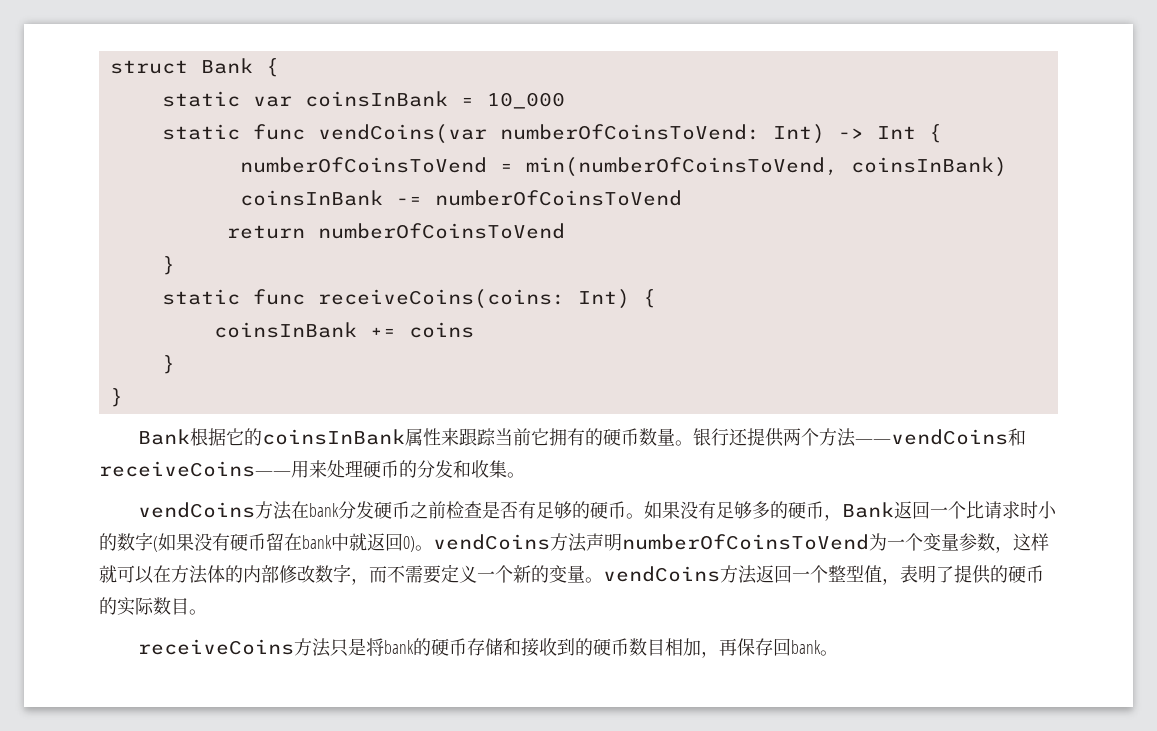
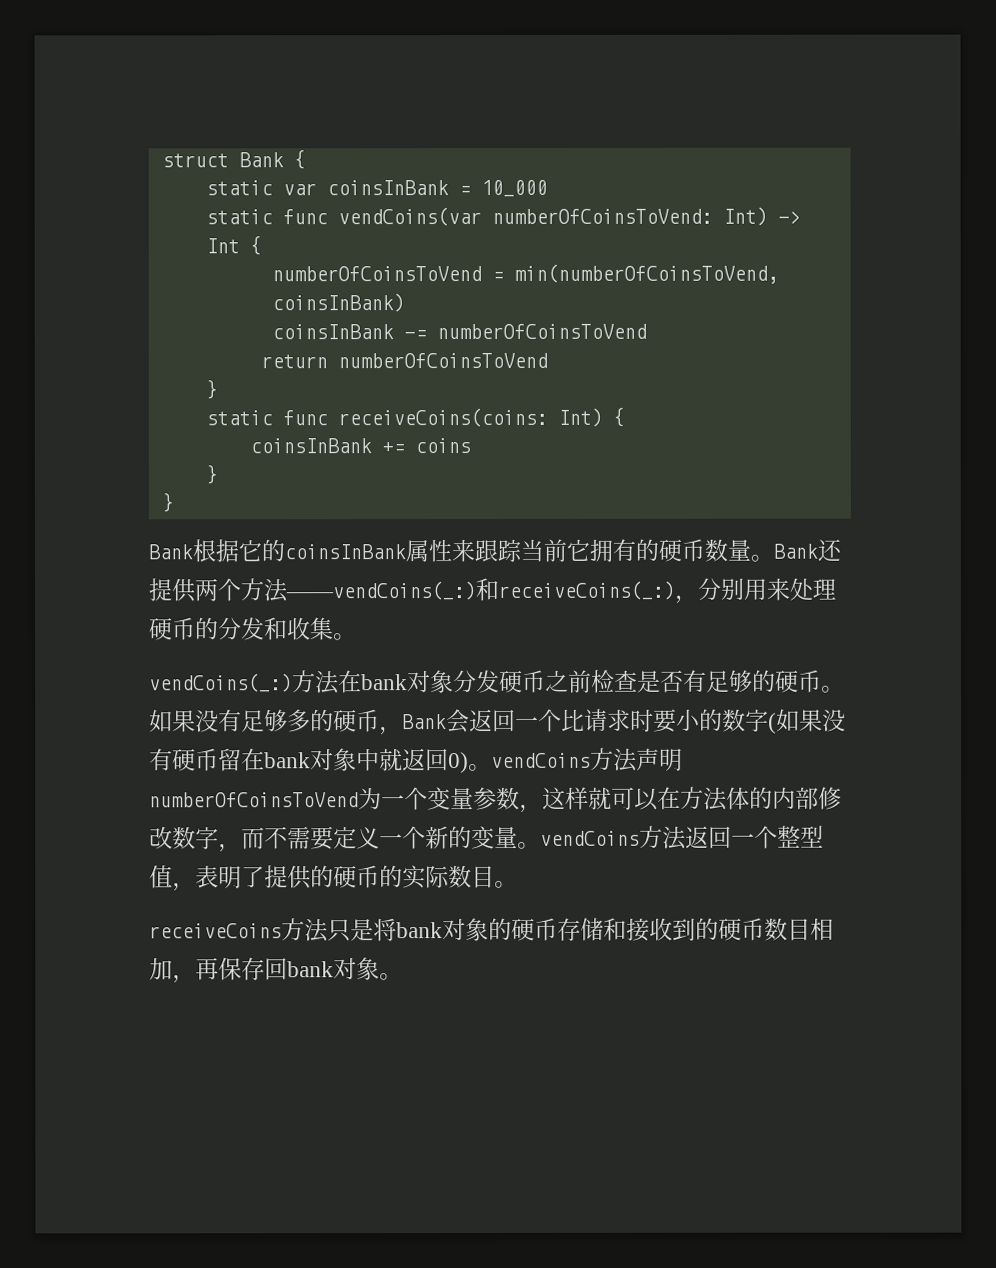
[693,428,730,446] 银行 -> [773,543,818,559] Bank
[855,428,1027,446] [99,461,291,477] ——vendCoins和receiveCoins—— -> [285,577,744,604] ——vendCoins(_:)和receiveCoins(_:)，分别
[138,502,256,518] vendCoins -> [149,673,293,693] vendCoins(_:)
(340, 510) none -> [407,670,454,694] 对象
(895, 510) none -> [446,709,470,734] 会
(1039, 510) none -> [653,708,677,733] 要
(332, 542) none -> [310,748,357,772] 对象
(415, 647) none -> [442,918,489,942] 对象
(822, 647) none -> [333,957,380,981] 对象

